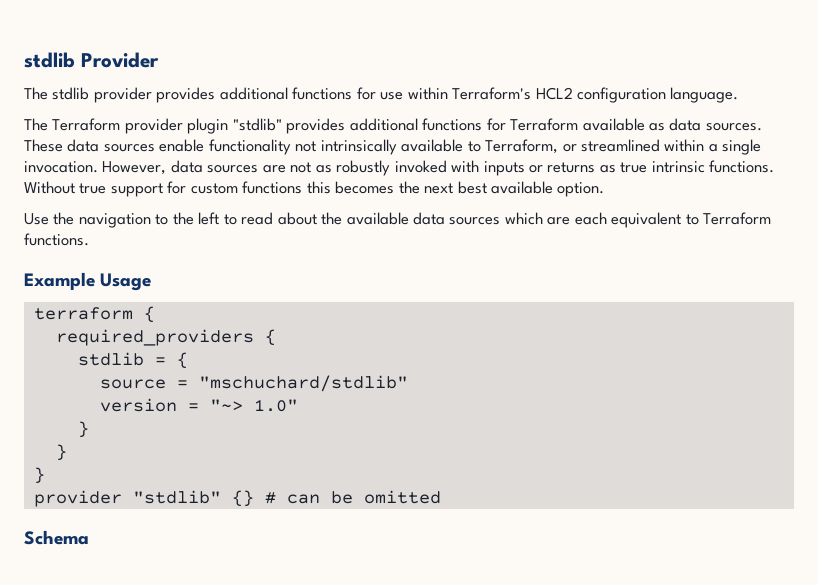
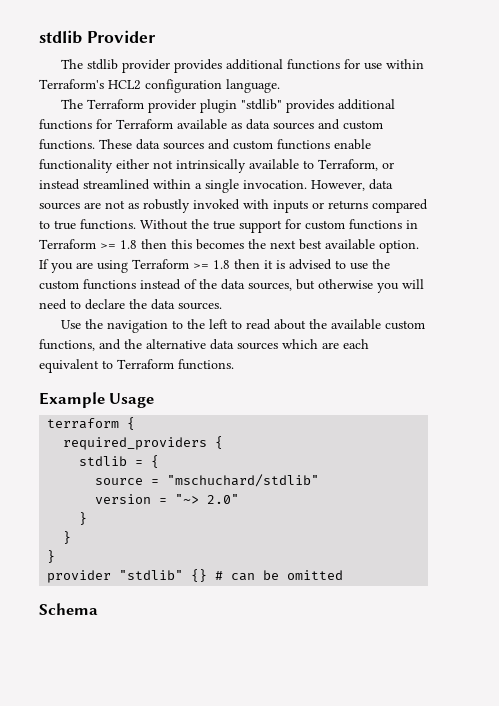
[705,123,762,131] [24,139,155,152] sources. These data sources -> [273,119,383,130] [39,139,330,150] sources and custom functions. These data sources and custom functions
(291, 147) none -> [116,159,149,169] either
(577, 148) none -> [39,179,80,190] instead
[599,161,705,173] as true intrinsic -> [372,199,428,213] [39,220,76,230] compared to true
(75, 187) none -> [191,219,209,229] the
(303, 187) none -> [406,220,418,229] [39,239,167,249] in Terraform >= 1.8 then
(605, 189) none -> [39,259,390,273] [39,279,424,293] [39,299,222,310] If you are using Terraform >= 1.8 then it is advised to use the custom functions instead of the data sources, but otherwise you will need to declare the data sources.
(409, 218) none -> [385,320,426,330] [39,339,206,351] custom functions, and the alternative
[253,399,298,412] 1.0" -> [207,494,240,504] 2.0"

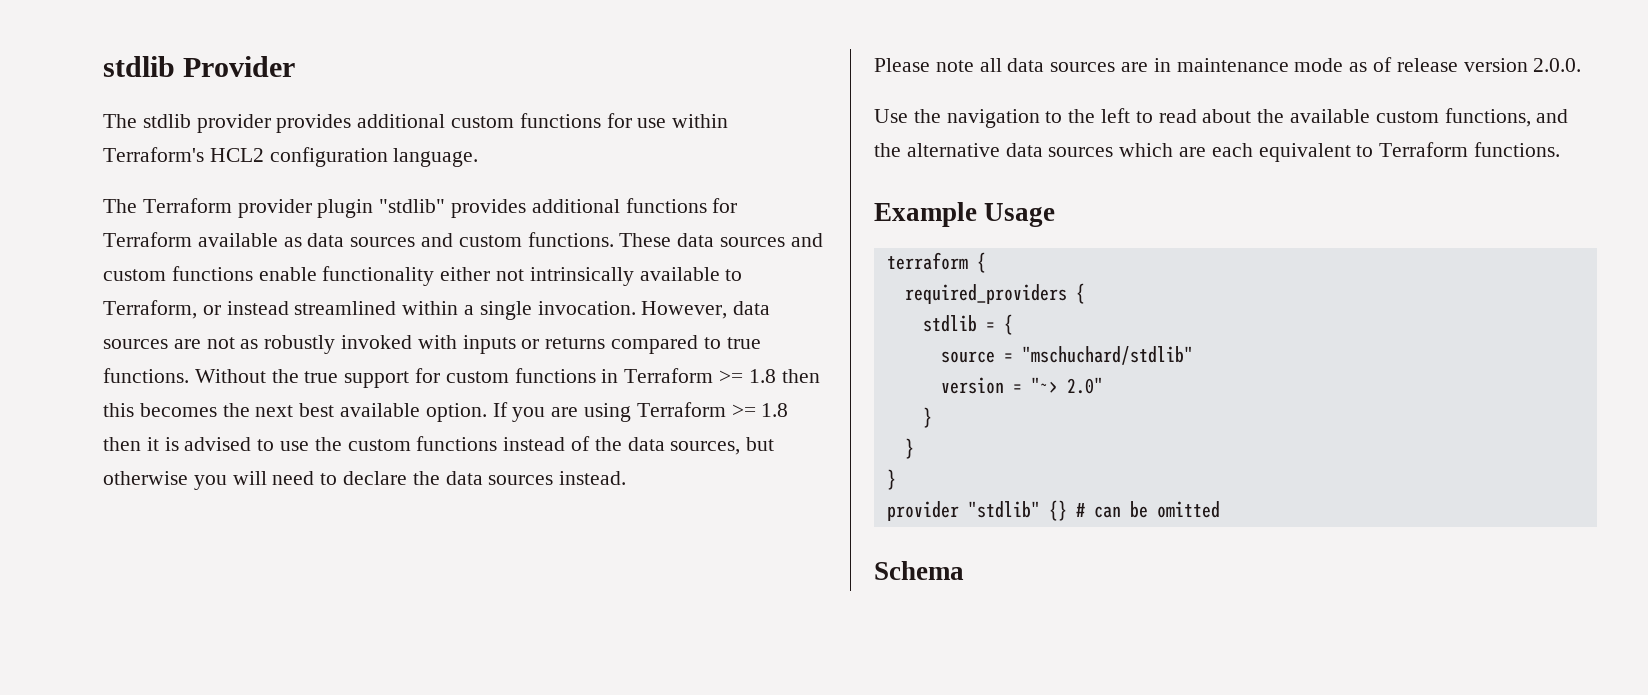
(284, 64) none -> [451,116,515,128] custom
[178,302,222,310] sources. -> [488,471,627,485] [874,57,1582,72] sources instead. // Please note all data sources are in maintenance mode as of release version 2.0.0.

